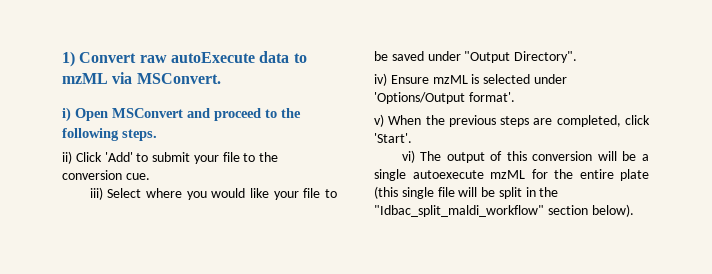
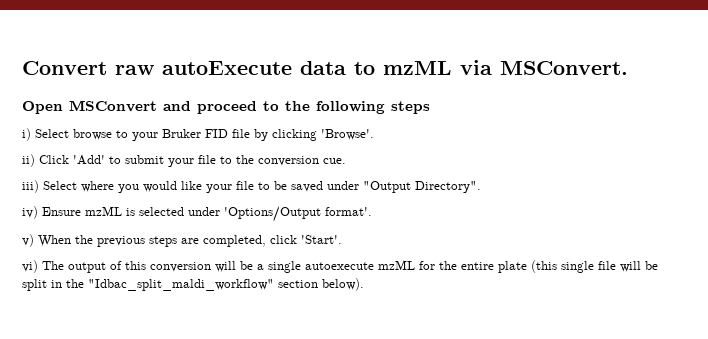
[62,51,75,67] 1) -> (22, 68) none
[62,107,71,122] i) -> (628, 68) none
[122,129,157,141] steps. -> [391,101,430,114] [22,128,374,141] steps // i) Select browse to your Bruker FID file by clicking 'Browse'.

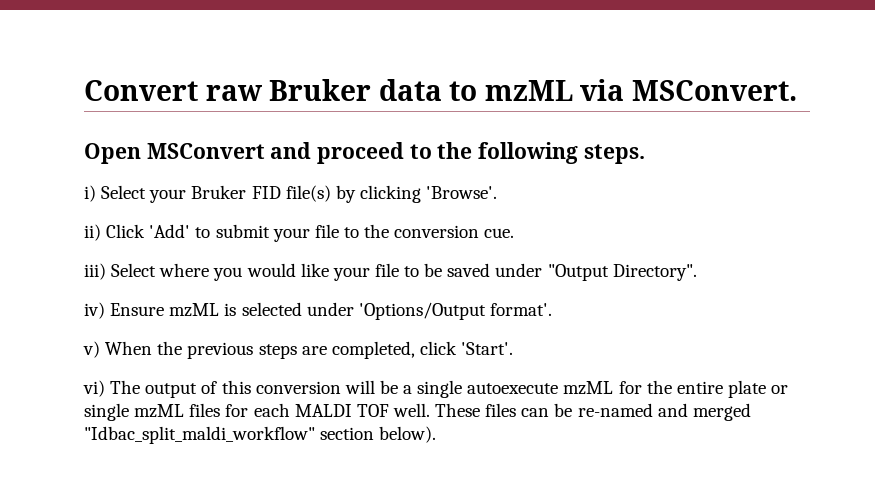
[162,61,292,75] autoExecute -> [269,79,372,101] Bruker
[391,101,430,114] steps -> [583,144,645,164] steps.
[73,129,128,140] browse to -> (147, 192) none
[232,129,250,138] file -> [285,185,331,202] file(s)
[531,260,658,273] [22,279,84,291] (this single file will be split in the -> [771,385,789,394] [84,403,751,421] or single mzML files for each MALDI TOF well. These files can be re-named and merged

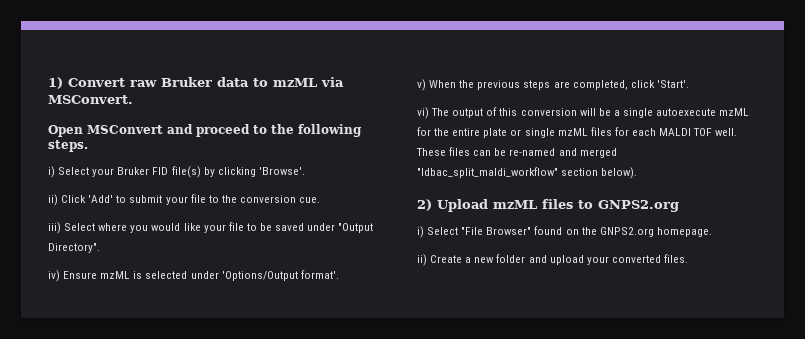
(84, 90) none -> [48,77,63,89] 1)
(437, 434) none -> [417,199,679,212] [417,226,712,238] [417,254,688,266] // 2) Upload mzML files to GNPS2.org // i) Select "File Browser" found on the GNPS2.org homepage. // ii) Create a new folder and upload your converted files.

